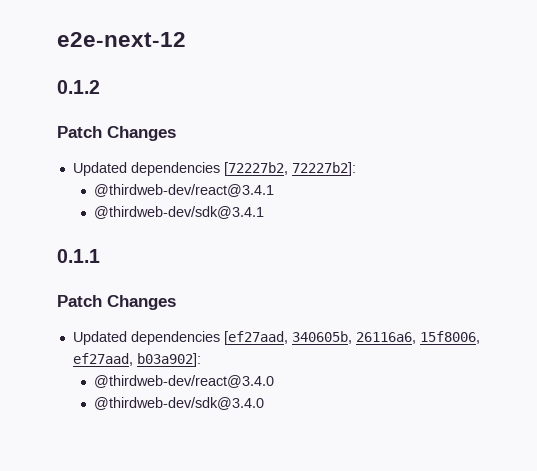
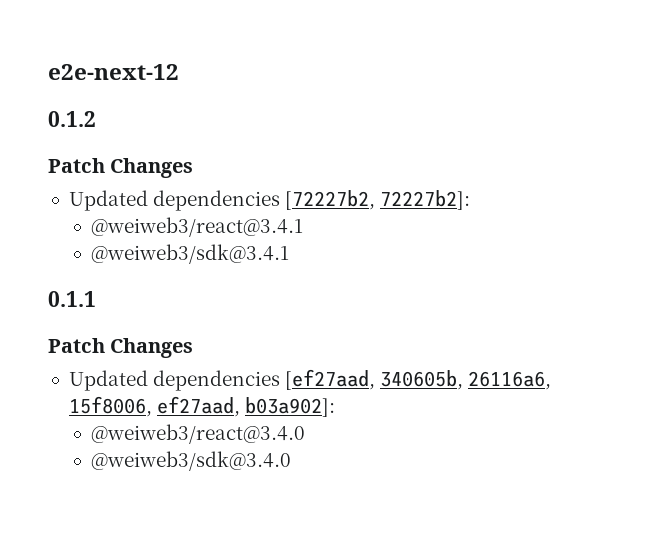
[93,184,274,197] [93,206,264,219] @thirdweb-dev/react@3.4.1 // @thirdweb-dev/sdk@3.4.1 -> [91,217,304,237] [91,244,290,264] @weiweb3/react@3.4.1 // @weiweb3/sdk@3.4.1
[93,375,274,388] [93,397,264,410] @thirdweb-dev/react@3.4.0 // @thirdweb-dev/sdk@3.4.0 -> [91,424,306,444] [91,451,292,471] @weiweb3/react@3.4.0 // @weiweb3/sdk@3.4.0

